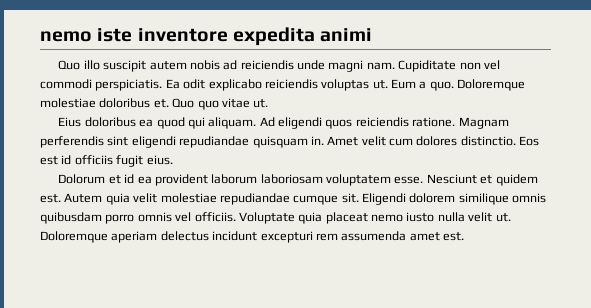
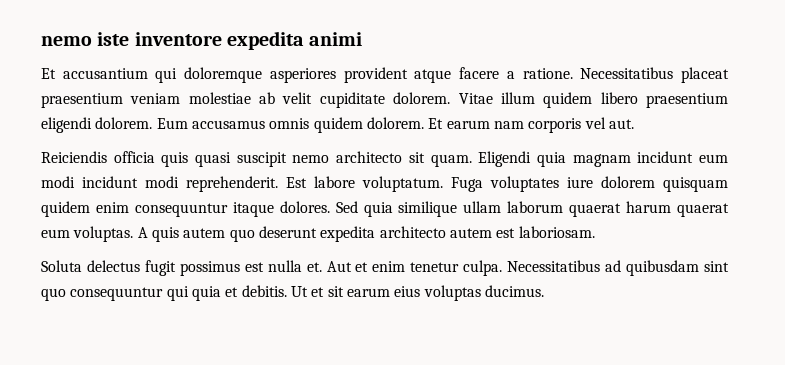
[58,60,500,72] [40,79,526,91] [40,98,269,110] [58,117,509,129] [40,136,540,148] [40,155,173,167] [58,174,538,186] [40,193,547,205] [40,212,511,224] [40,231,464,243] Quo illo suscipit autem nobis ad reiciendis unde magni nam. Cupiditate non vel commodi perspiciatis. Ea odit explicabo reiciendis voluptas ut. Eum a quo. Doloremque molestiae doloribus et. Quo quo vitae ut. // Eius doloribus ea quod qui aliquam. Ad eligendi quos reiciendis ratione. Magnam perferendis sint eligendi repudiandae quisquam in. Amet velit cum dolores distinctio. Eos est id officiis fugit eius. // Dolorum et id ea provident laborum laboriosam voluptatem esse. Nesciunt et quidem est. Autem quia velit molestiae repudiandae cumque sit. Eligendi dolorem similique omnis quibusdam porro omnis vel officiis. Voluptate quia placeat nemo iusto nulla velit ut. Doloremque aperiam delectus incidunt excepturi rem assumenda amet est. -> [41,67,730,83] [41,92,729,108] [41,117,634,133] [41,151,729,167] [41,176,728,192] [41,201,729,217] [41,226,595,242] [41,260,730,276] [41,285,544,301] Et accusantium qui doloremque asperiores provident atque facere a ratione. Necessitatibus placeat praesentium veniam molestiae ab velit cupiditate dolorem. Vitae illum quidem libero praesentium eligendi dolorem. Eum accusamus omnis quidem dolorem. Et earum nam corporis vel aut. // Reiciendis officia quis quasi suscipit nemo architecto sit quam. Eligendi quia magnam incidunt eum modi incidunt modi reprehenderit. Est labore voluptatum. Fuga voluptates iure dolorem quisquam quidem enim consequuntur itaque dolores. Sed quia similique ullam laborum quaerat harum quaerat eum voluptas. A quis autem quo deserunt expedita architecto autem est laboriosam. // Soluta delectus fugit possimus est nulla et. Aut et enim tenetur culpa. Necessitatibus ad quibusdam sint quo consequuntur qui quia et debitis. Ut et sit earum eius voluptas ducimus.

